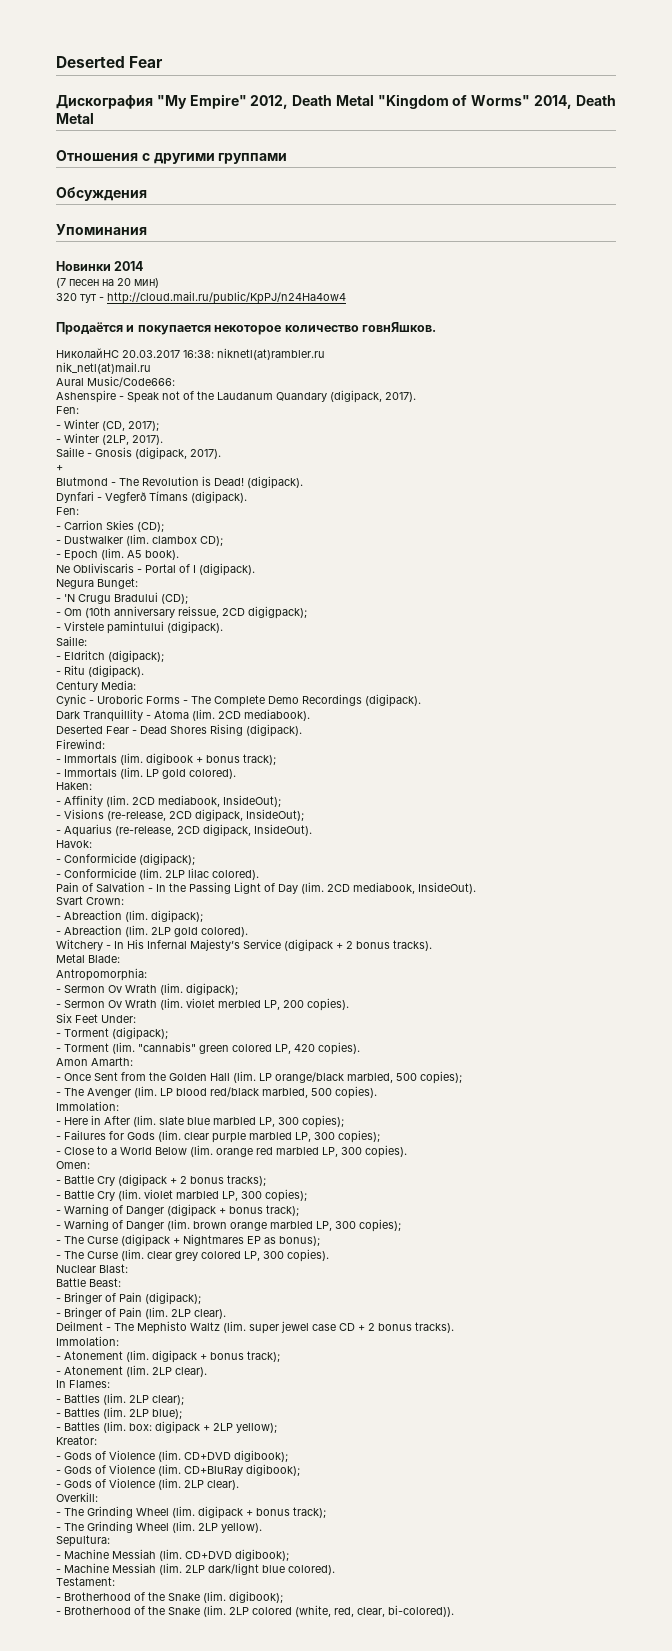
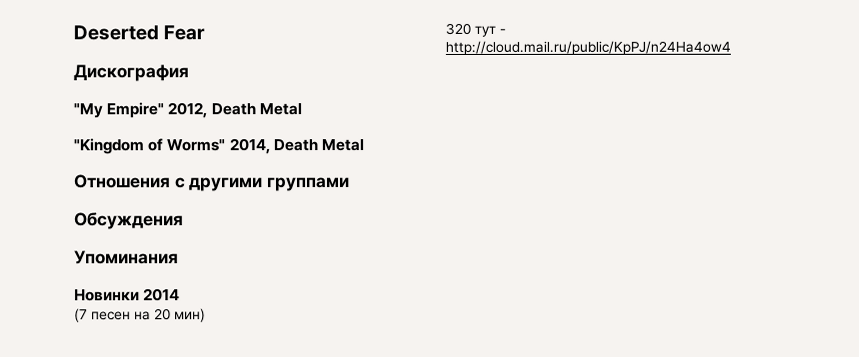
(153, 102) none -> (189, 73) //
(374, 100) none -> (302, 109) //
[56,322,436,335] [56,348,325,360] [56,362,151,374] [56,376,175,387] [56,390,416,403] [56,406,79,414] [56,419,159,431] [56,433,163,445] [56,447,221,460] [56,464,63,471] [56,476,303,489] [56,491,247,504] [56,507,79,515] [56,520,164,532] [56,534,223,546] [56,548,179,561] [56,563,255,576] [56,578,138,589] [56,592,188,604] [56,606,307,619] [56,621,223,634] [56,636,87,646] [56,650,164,663] [56,665,144,678] [56,680,136,692] [56,694,421,707] [56,709,310,722] [56,724,302,737] [56,739,105,749] [56,753,276,765] [56,767,236,779] [56,782,92,790] [56,795,281,807] [56,809,304,822] [56,824,312,837] [56,840,92,848] [56,853,195,866] [56,868,259,880] [56,882,476,894] [56,896,124,905] [56,910,203,923] [56,925,248,937] [56,939,432,952] [56,954,120,963] [56,968,147,981] [56,983,238,996] [56,998,349,1011] [56,1013,136,1023] [56,1027,168,1040] [56,1042,360,1055] [56,1057,133,1066] [56,1071,462,1084] [56,1086,377,1099] [56,1101,119,1111] [56,1115,344,1128] [56,1130,380,1143] [56,1145,407,1158] [56,1161,90,1169] [56,1174,266,1187] [56,1189,307,1202] [56,1204,299,1217] [56,1219,401,1232] [56,1234,320,1247] [56,1249,329,1262] [56,1264,128,1273] [56,1278,121,1287] [56,1292,201,1305] [56,1307,226,1319] [56,1321,454,1334] [56,1336,119,1346] [56,1350,280,1363] [56,1365,207,1377] [56,1380,110,1388] [56,1393,184,1405] [56,1407,182,1419] [56,1421,277,1434] [56,1436,97,1445] [56,1450,288,1462] [56,1464,300,1476] [56,1478,239,1490] [56,1492,98,1502] [56,1506,326,1519] [56,1521,262,1533] [56,1535,110,1547] [56,1549,289,1561] [56,1563,335,1575] [56,1577,115,1586] [56,1591,283,1603] [56,1605,454,1617] // Продаётся и покупается некоторое количество говнЯшков. // НиколайНС 20.03.2017 16:38: niknetl(at)rambler.ru // nik_netl(at)mail.ru // Aural Music/Code666: // Ashenspire - Speak not of the Laudanum Quandary (digipack, 2017). // Fen: // - Winter (CD, 2017); // - Winter (2LP, 2017). // Saille - Gnosis (digipack, 2017). // + // Blutmond - The Revolution is Dead! (digipack). // Dynfari - Vegferð Tímans (digipack). // Fen: // - Carrion Skies (CD); // - Dustwalker (lim. clambox CD); // - Epoch (lim. A5 book). // Ne Obliviscaris - Portal of I (digipack). // Negura Bunget: // - 'N Crugu Bradului (CD); // - Om (10th anniversary reissue, 2CD digigpack); // - Virstele pamintului (digipack). // Saille: // - Eldritch (digipack); // - Ritu (digipack). // Century Media: // Cynic - Uroboric Forms - The Complete Demo Recordings (digipack). // Dark Tranquillity - Atoma (lim. 2CD mediabook). // Deserted Fear - Dead Shores Rising (digipack). // Firewind: // - Immortals (lim. digibook + bonus track); // - Immortals (lim. LP gold colored). // Haken: // - Affinity (lim. 2CD mediabook, InsideOut); // - Visions (re-release, 2CD digipack, InsideOut); // - Aquarius (re-release, 2CD digipack, InsideOut). // Havok: // - Conformicide (digipack); // - Conformicide (lim. 2LP lilac colored). // Pain of Salvation - In the Passing Light of Day (lim. 2CD mediabook, InsideOut). // Svart Crown: // - Abreaction (lim. digipack); // - Abreaction (lim. 2LP gold colored). // Witchery - In His Infernal Majesty’s Service (digipack + 2 bonus tracks). // Metal Blade: // Antropomorphia: // - Sermon Ov Wrath (lim. digipack); // - Sermon Ov Wrath (lim. violet merbled LP, 200 copies). // Six Feet Under: // - Torment (digipack); // - Torment (lim. "cannabis" green colored LP, 420 copies). // Amon Amarth: // - Once Sent from the Golden Hall (lim. LP orange/black marbled, 500 copies); // - The Avenger (lim. LP blood red/black marbled, 500 copies). // Immolation: // - Here in After (lim. slate blue marbled LP, 300 copies); // - Failures for Gods (lim. clear purple marbled LP, 300 copies); // - Close to a World Below (lim. orange red marbled LP, 300 copies). // Omen: // - Battle Cry (digipack + 2 bonus tracks); // - Battle Cry (lim. violet marbled LP, 300 copies); // - Warning of Danger (digipack + bonus track); // - Warning of Danger (lim. brown orange marbled LP, 300 copies); // - The Curse (digipack + Nightmares EP as bonus); // - The Curse (lim. clear grey colored LP, 300 copies). // Nuclear Blast: // Battle Beast: // - Bringer of Pain (digipack); // - Bringer of Pain (lim. 2LP clear). // Deilment - The Mephisto Waltz (lim. super jewel case CD + 2 bonus tracks). // Immolation: // - Atonement (lim. digipack + bonus track); // - Atonement (lim. 2LP clear). // In Flames: // - Battles (lim. 2LP clear); // - Battles (lim. 2LP blue); // - Battles (lim. box: digipack + 2LP yellow); // Kreator: // - Gods of Violence (lim. CD+DVD digibook); // - Gods of Violence (lim. CD+BluRay digibook); // - Gods of Violence (lim. 2LP clear). // Overkill: // - The Grinding Wheel (lim. digipack + bonus track); // - The Grinding Wheel (lim. 2LP yellow). // Sepultura: // - Machine Messiah (lim. CD+DVD digibook); // - Machine Messiah (lim. 2LP dark/light blue colored). // Testament: // - Brotherhood of the Snake (lim. digibook); // - Brotherhood of the Snake (lim. 2LP colored (white, red, clear, bi-colored)). -> (731, 47) none

